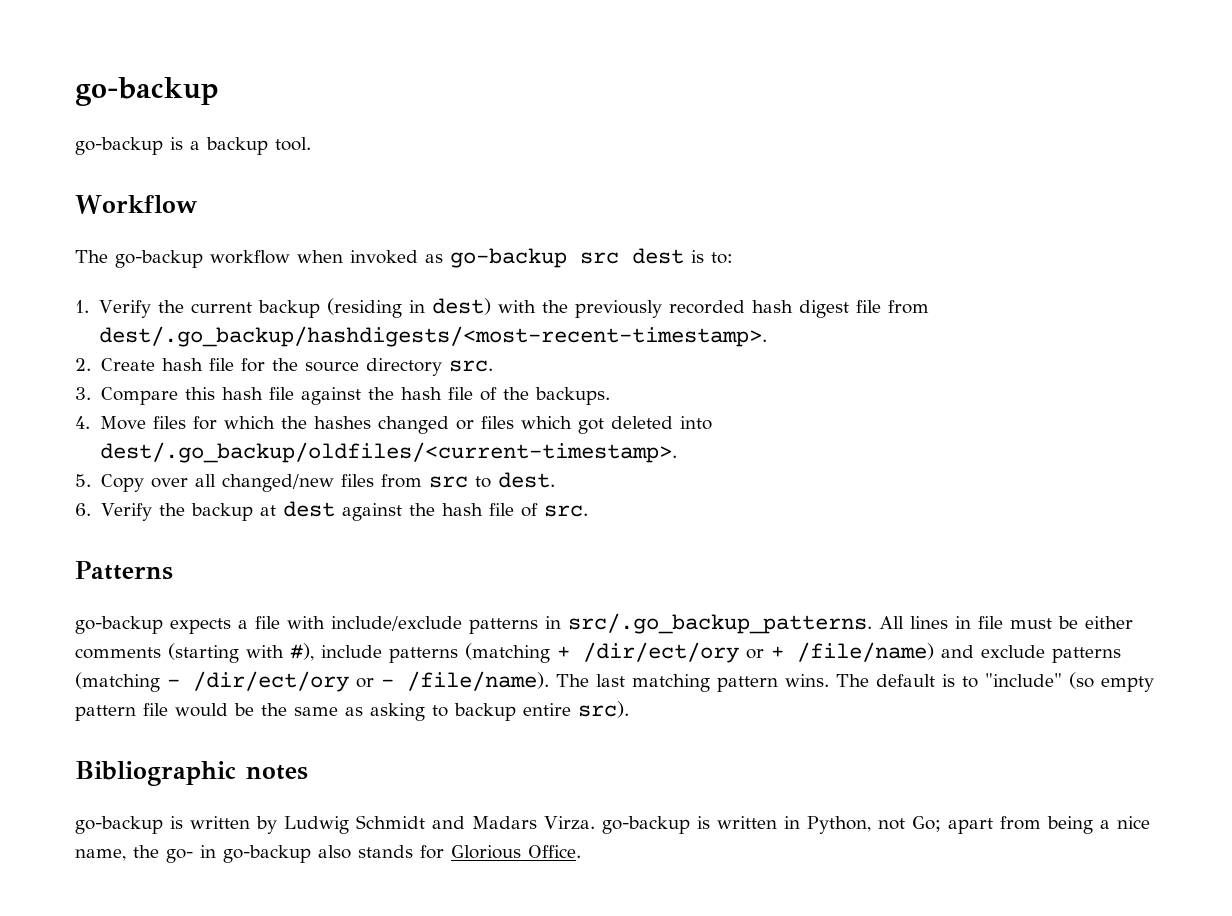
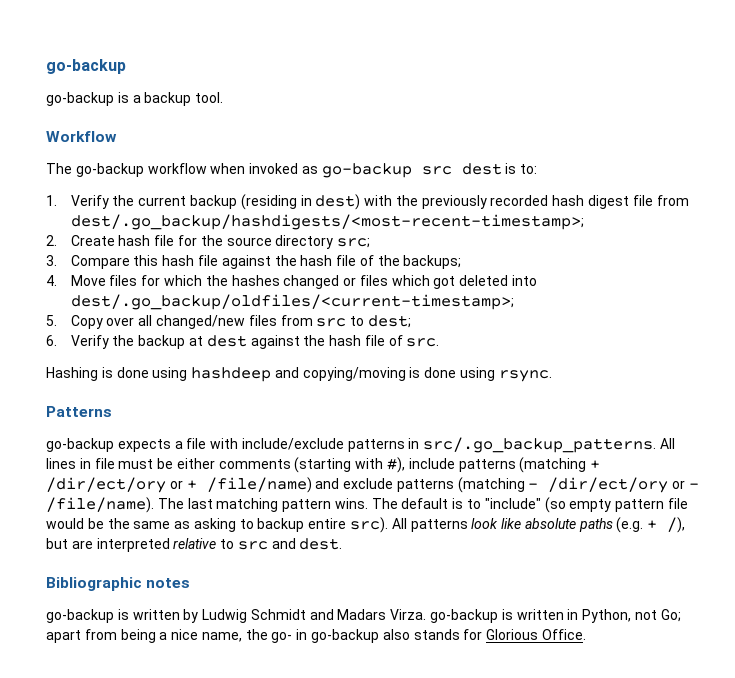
[98,326,767,347] dest/.go_backup/hashdigests/<most-recent-timestamp>. -> [70,214,584,230] dest/.go_backup/hashdigests/<most-recent-timestamp>;
[448,360,493,372] src. -> [337,238,371,248] src;
[534,387,610,405] backups. -> [403,255,462,269] backups;
[99,442,677,463] dest/.go_backup/oldfiles/<current-timestamp>. -> [70,294,514,310] dest/.go_backup/oldfiles/<current-timestamp>;
[497,472,555,488] dest. -> [367,315,411,328] dest;
(589, 511) none -> [46,367,552,382] // Hashing is done using hashdeep and copying/moving is done using rsync.
(629, 709) none -> [391,517,686,533] [46,538,343,552] All patterns look like absolute paths (e.g. + /), but are interpreted relative to src and dest.

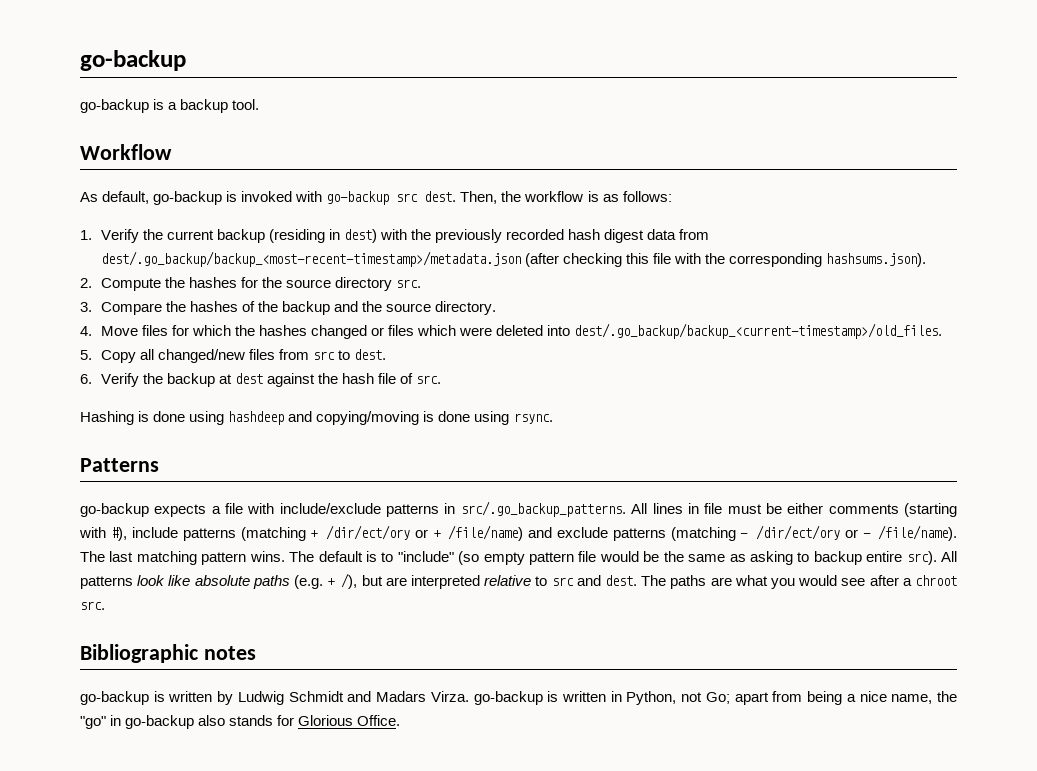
[46,163,538,178] The go-backup workflow when invoked as go-backup src dest is to: -> [80,191,672,205] As default, go-backup is invoked with go-backup src dest. Then, the workflow is as follows:
[632,195,689,206] [70,214,584,230] [46,235,175,246] file from dest/.go_backup/hashdigests/<most-recent-timestamp>; // 2. Create hash file -> [647,229,710,240] [100,251,927,267] [80,277,237,291] data from dest/.go_backup/backup_<most-recent-timestamp>/metadata.json (after checking this file with the corresponding hashsums.json). // 2. Compute the hashes
[337,238,371,248] src; -> [396,279,422,288] src.
[133,255,462,269] this hash file against the hash file of the backups; -> [165,301,497,315] the hashes of the backup and the source directory.
[433,276,456,289] got -> [459,327,493,336] were
[70,294,514,310] dest/.go_backup/oldfiles/<current-timestamp>; -> [574,323,943,339] dest/.go_backup/backup_<current-timestamp>/old_files.
[106,317,135,326] over -> (136, 356) none
[367,315,411,328] dest; -> [354,349,387,360] dest.
(343, 544) none -> [641,575,957,589] [80,601,105,610] The paths are what you would see after a chroot src.
[271,632,293,643] go- -> [80,716,106,729] "go"

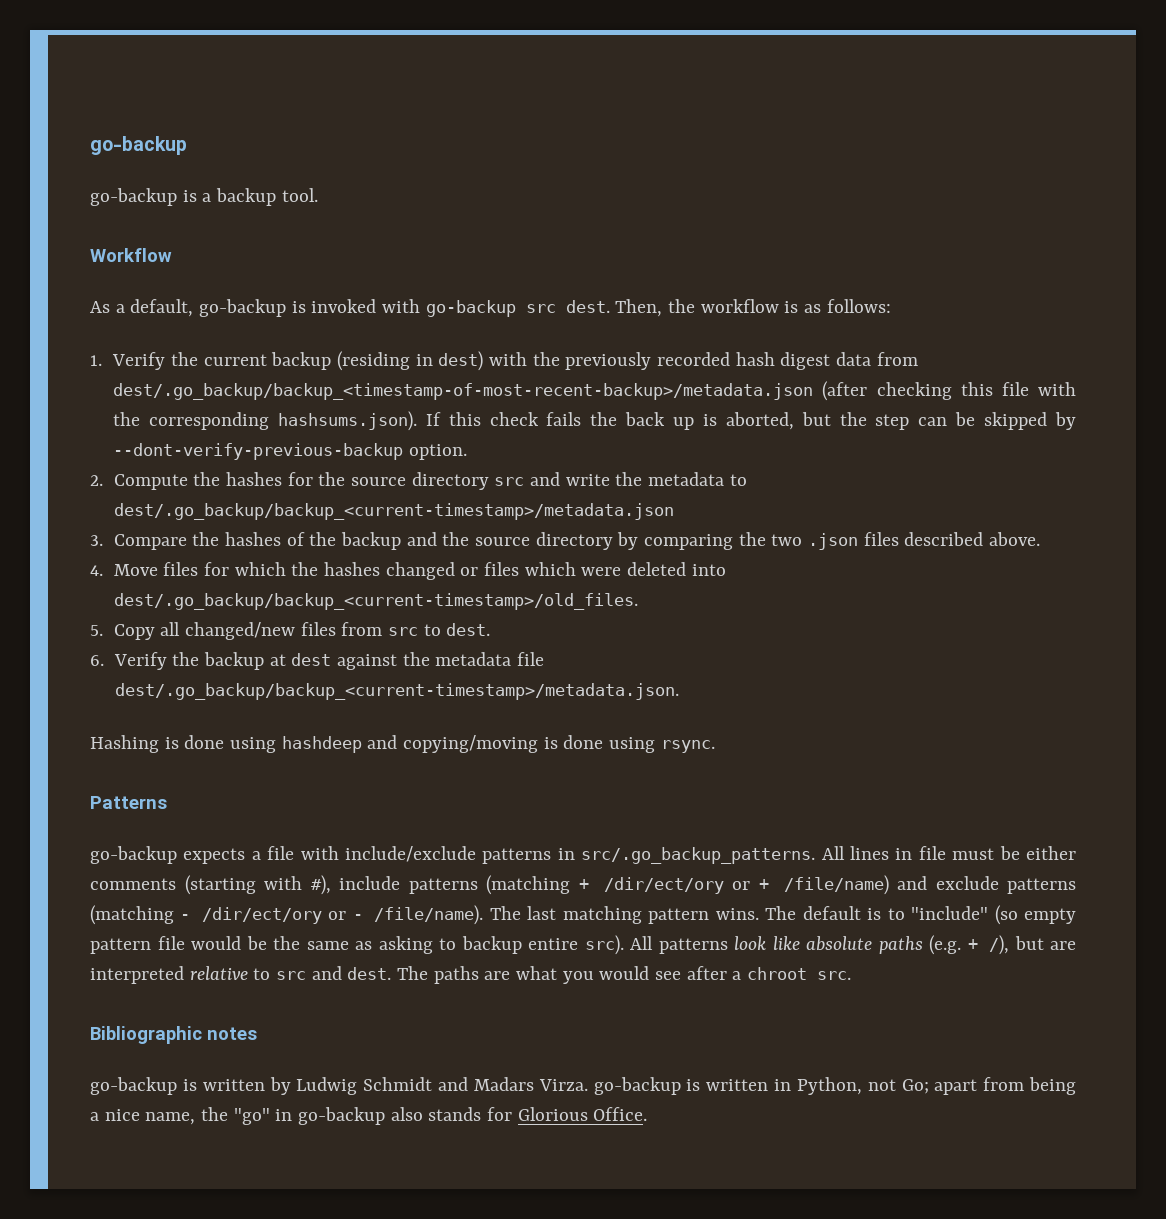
(98, 197) none -> [115,304,125,313] a
[100,251,521,267] dest/.go_backup/backup_<most-recent-timestamp>/metadata.json -> [113,383,814,400] dest/.go_backup/backup_<timestamp-of-most-recent-backup>/metadata.json
(927, 260) none -> [425,412,1077,430] [113,443,467,460] If this check fails the back up is aborted, but the step can be skipped by --dont-verify-previous-backup option.
[396,279,422,288] src. -> [494,472,747,486] [113,503,674,520] src and write the metadata to dest/.go_backup/backup_<current-timestamp>/metadata.json
[435,301,497,315] directory. -> [535,532,1040,550] directory by comparing the two .json files described above.
[342,373,442,384] hash file of src. -> [435,652,544,666] [114,683,679,700] metadata file dest/.go_backup/backup_<current-timestamp>/metadata.json.

